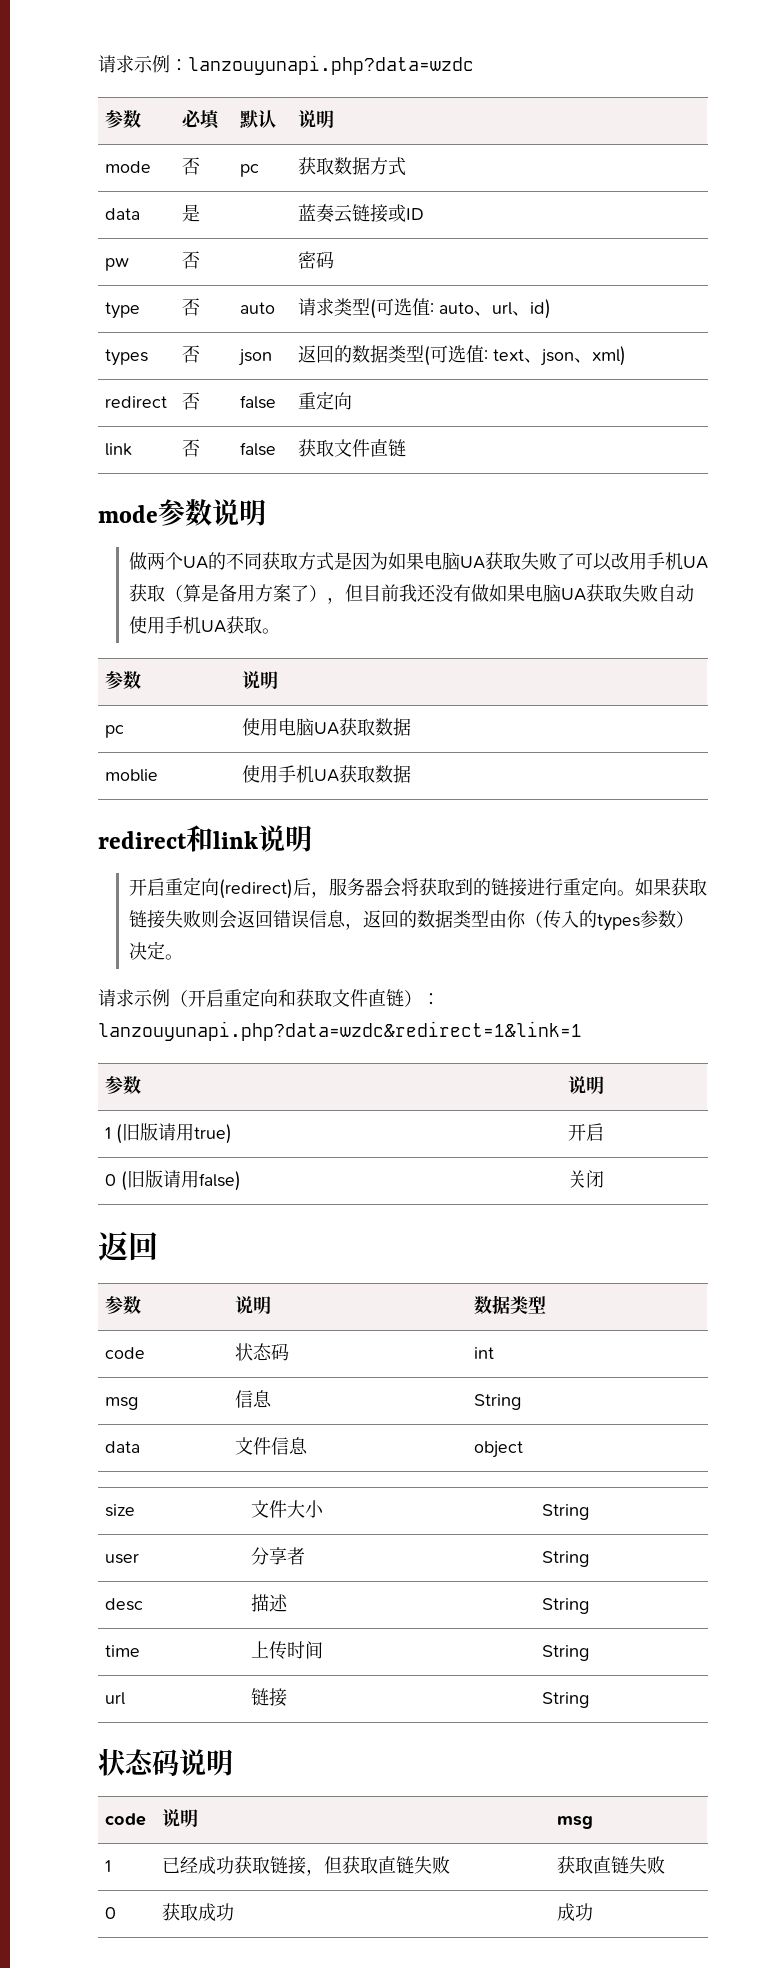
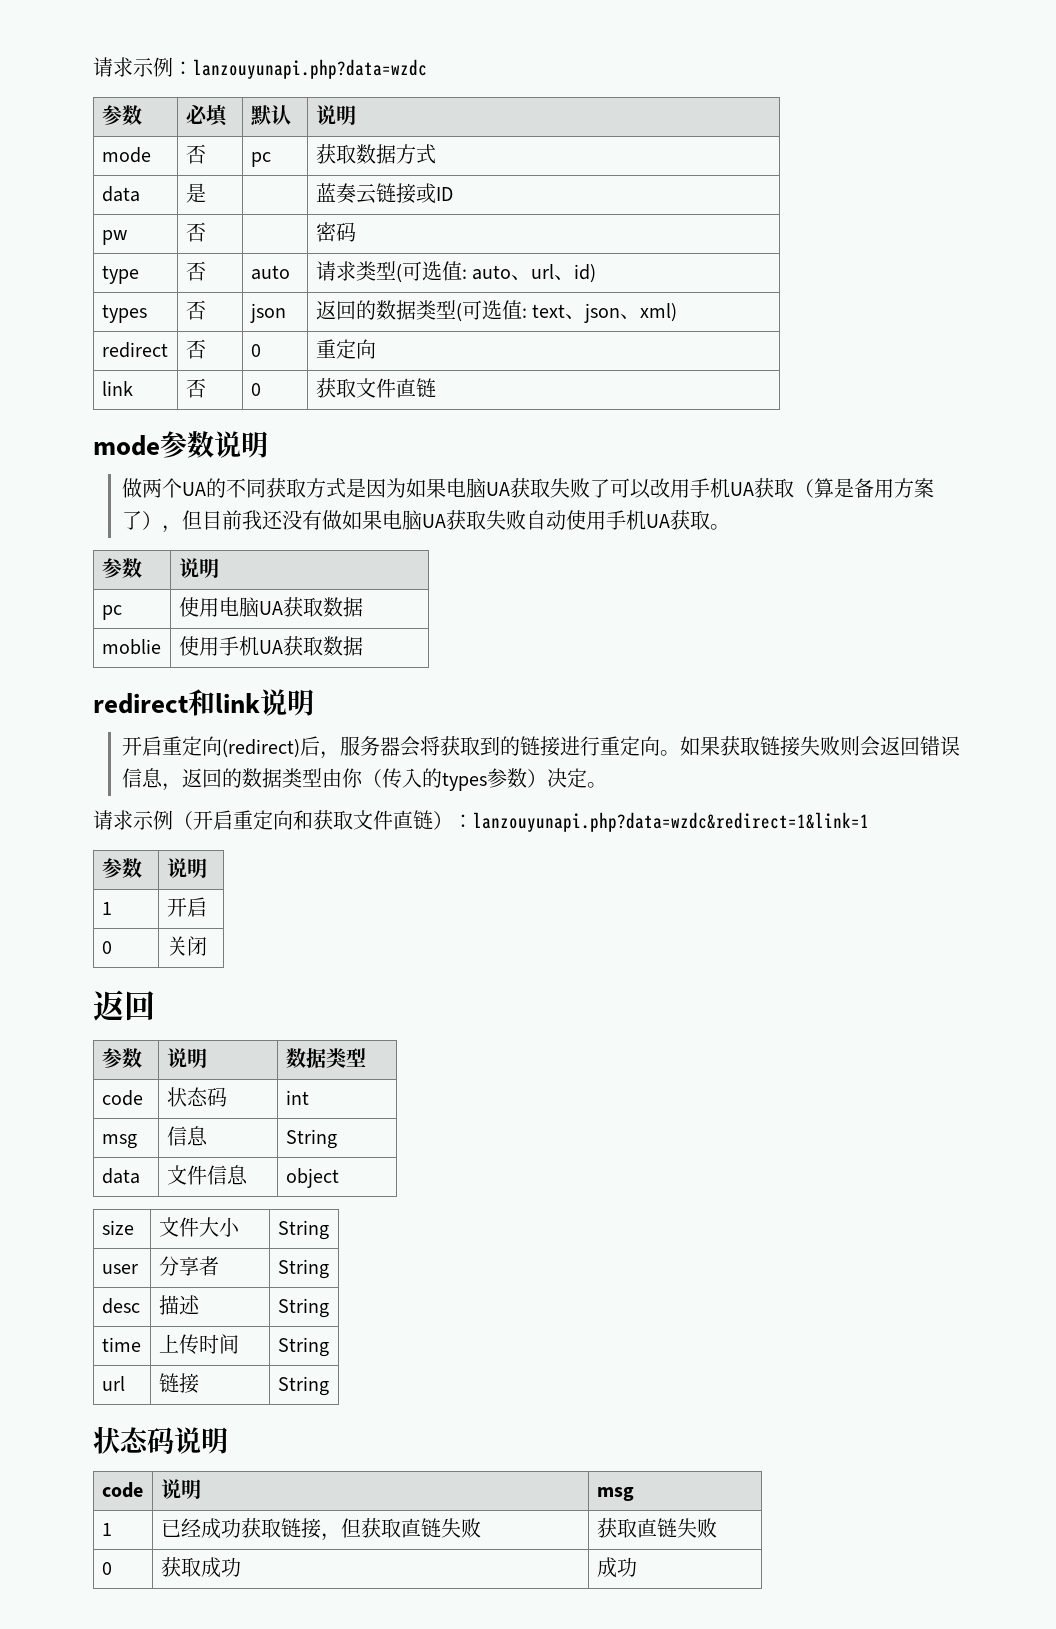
[240,395,277,409] false -> [250,344,261,357] 0
[240,442,277,456] false -> [250,383,261,396] 0
[116,1123,233,1144] [568,1123,605,1141] [105,1170,242,1191] (旧版请用true) | 开启 // 0 (旧版请用false) -> [166,897,207,917] [101,941,112,954] | 开启 // 0

